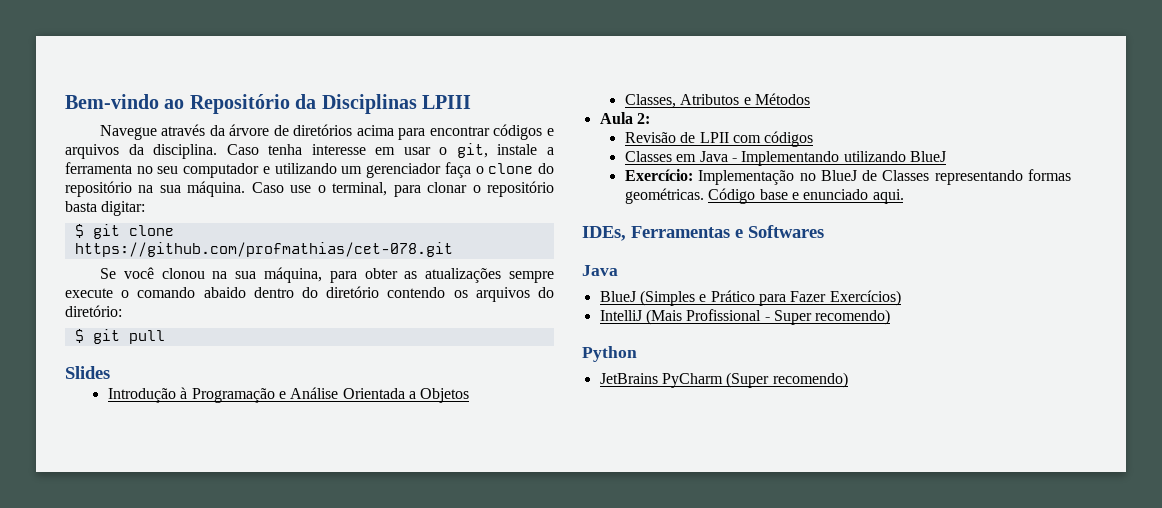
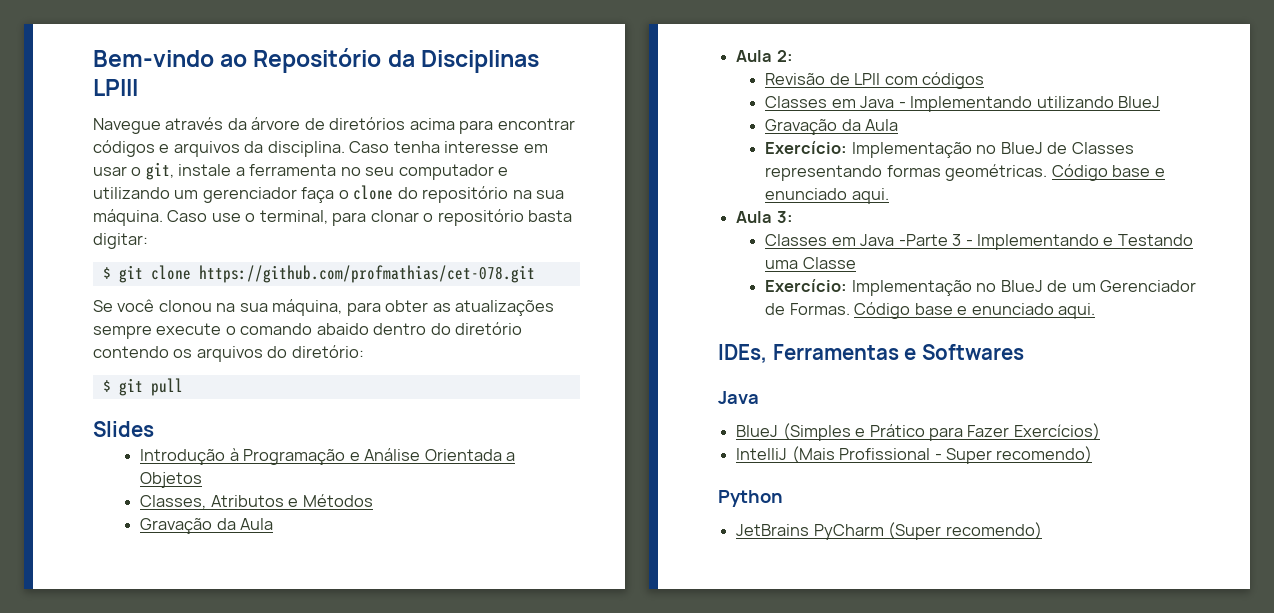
(810, 99) none -> [140,518,274,534] // Gravação da Aula
(946, 156) none -> [765,119,899,135] // Gravação da Aula
(904, 196) none -> [736,211,793,223] [765,234,1193,250] [765,257,856,269] [765,279,1196,296] [765,302,1095,319] // Aula 3: // Classes em Java -Parte 3 - Implementando e Testando uma Classe // Exercício: Implementação no BlueJ de um Gerenciador de Formas. Código base e enunciado aqui.

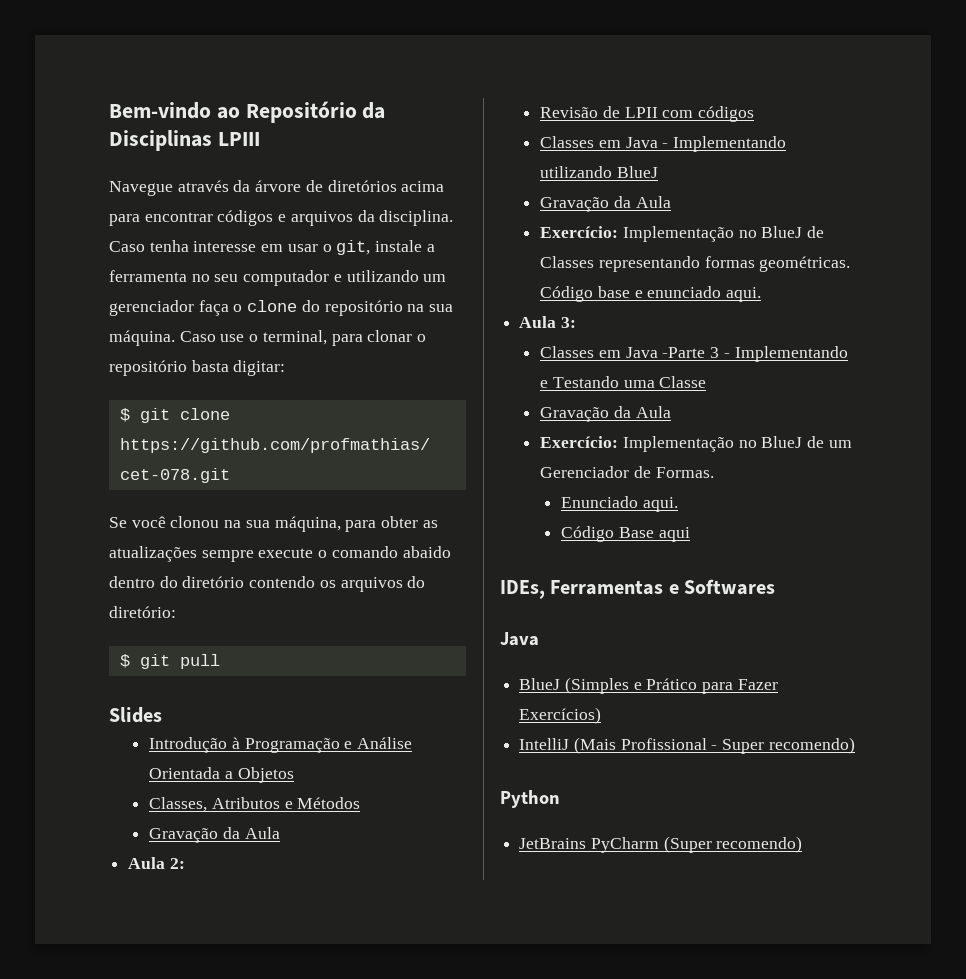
(856, 263) none -> [540,406,671,422] // Gravação da Aula
[854,302,1095,319] Código base e enunciado aqui. -> [561,496,678,512] [561,526,690,542] // Enunciado aqui. // Código Base aqui

